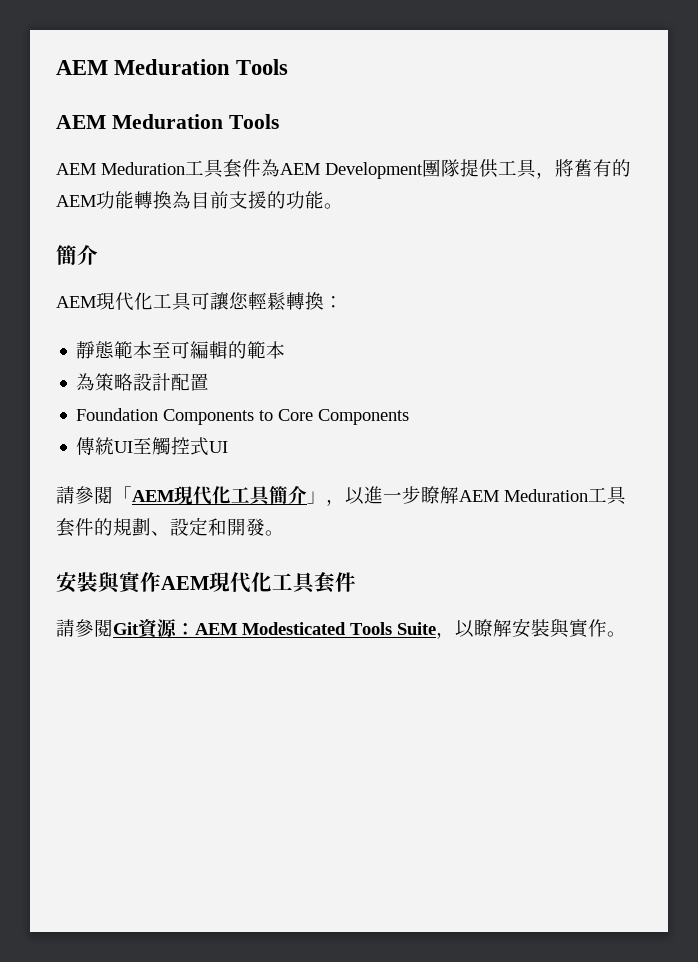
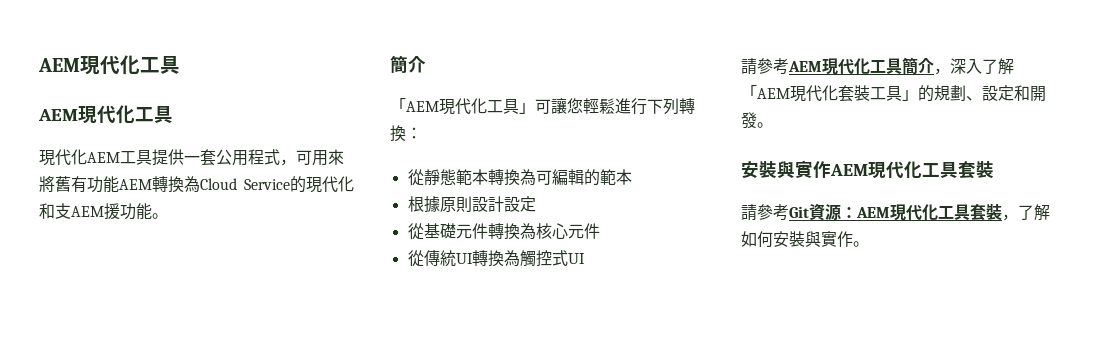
[56,59,289,75] [56,114,279,129] [56,159,631,179] [56,191,286,209] AEM Meduration Tools // AEM Meduration Tools // AEM Meduration工具套件為AEM Development團隊提供工具，將舊有的AEM功能轉換為目前支援的 -> [38,55,180,75] [38,105,173,124] [39,149,344,166] [39,176,354,193] [39,203,120,220] AEM現代化工具 // AEM現代化工具 // 現代化AEM工具提供一套公用程式，可用來將舊有功能AEM轉換為Cloud Service的現代化和支AEM援
[56,292,192,311] AEM現代化工具 -> [390,98,535,115] 「AEM現代化工具」
(286, 301) none -> [615,98,679,115] 進行下列
(343, 302) none -> [407,169,424,186] 從
[152,341,172,358] 至 -> [487,169,536,186] 轉換為
[76,373,210,391] [76,408,410,425] 為策略設計配置 // Foundation Components to Core Components // -> [407,196,536,213] [407,223,600,240] [407,250,424,267] 根據原則設計設定 // 從基礎元件轉換為核心元件 // 從
[133,437,153,454] 至 -> [471,250,520,267] 轉換為
[94,486,132,504] 閱「 -> [773,58,789,75] 考
[307,486,627,506] [56,518,94,537] 」，以進一步瞭解AEM Meduration工具套件 -> [934,58,1014,75] [741,85,918,102] ，深入了解「AEM現代化套裝工具」
[335,572,356,592] [56,619,113,637] 件 // 請參閱 -> [976,161,994,178] [741,204,789,221] 裝 // 請參考
[242,619,512,639] Modesticated Tools Suite，以瞭解 -> [890,203,1050,221] [741,231,773,247] 現代化工具套裝，了解如何

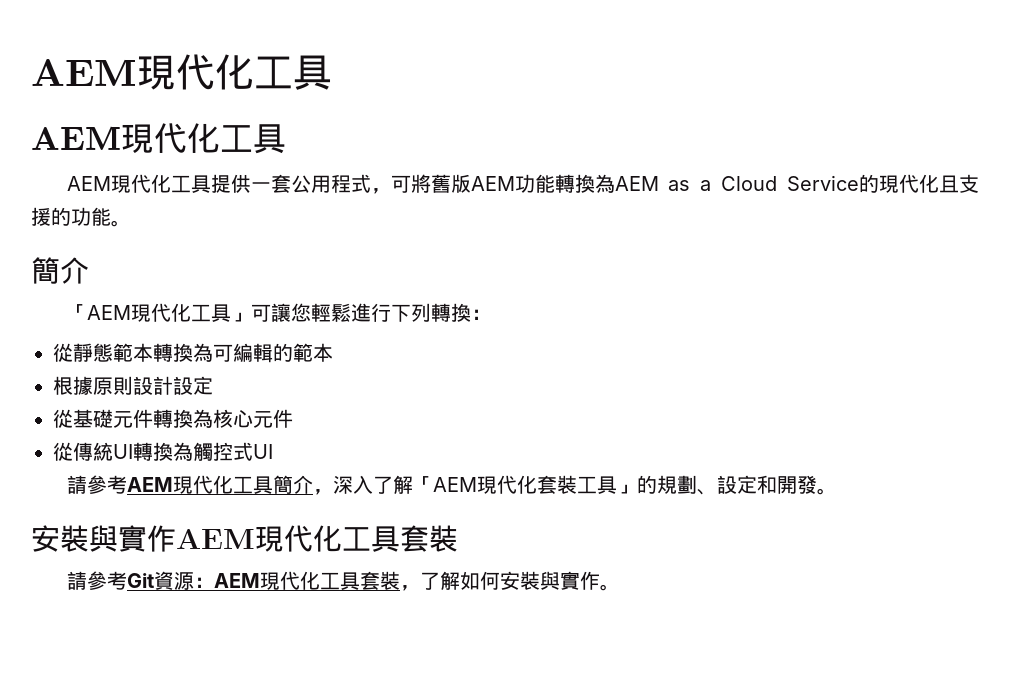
[39,149,120,166] 現代化AEM -> [66,174,171,193] AEM現代化
[312,149,344,166] [39,176,200,193] 用來將舊有功能AEM轉換為 -> [410,174,712,193] 將舊版AEM功能轉換為AEM as a
[39,203,120,220] 和支AEM援 -> [938,174,979,193] [31,207,71,226] 且支援的

